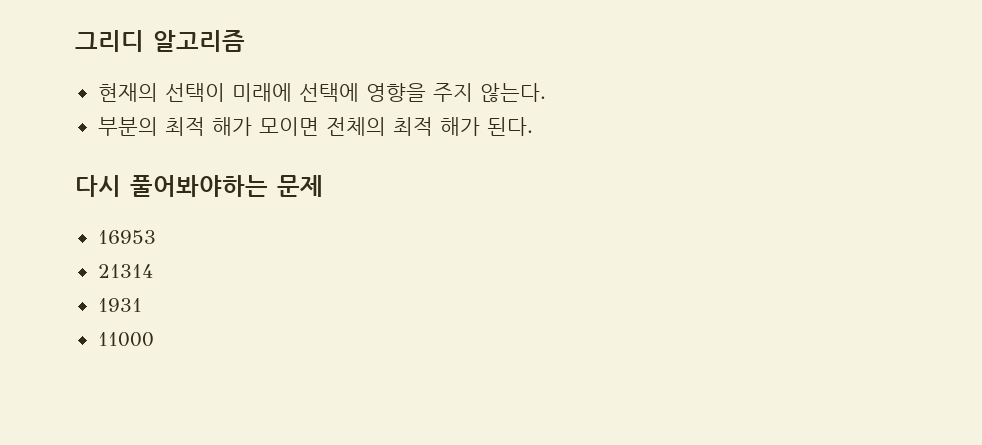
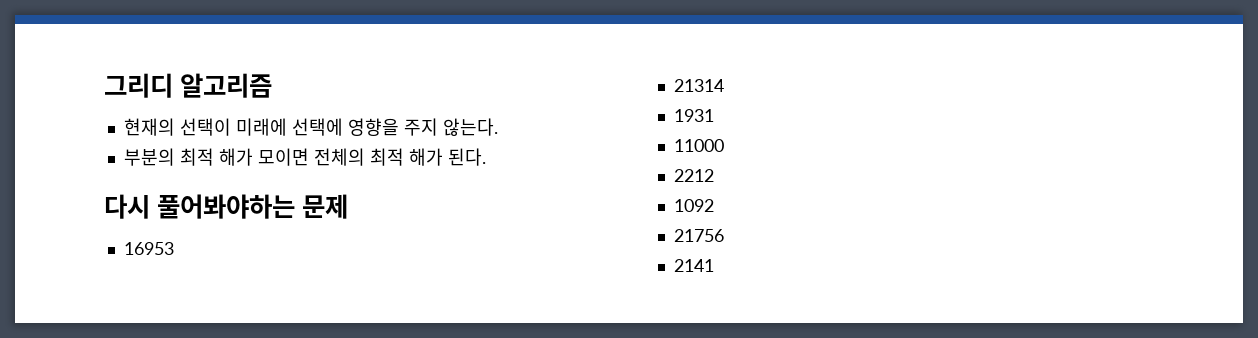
(154, 339) none -> [673,169,714,182] [673,199,714,212] [673,229,724,242] [673,259,714,272] // 2212 // 1092 // 21756 // 2141

